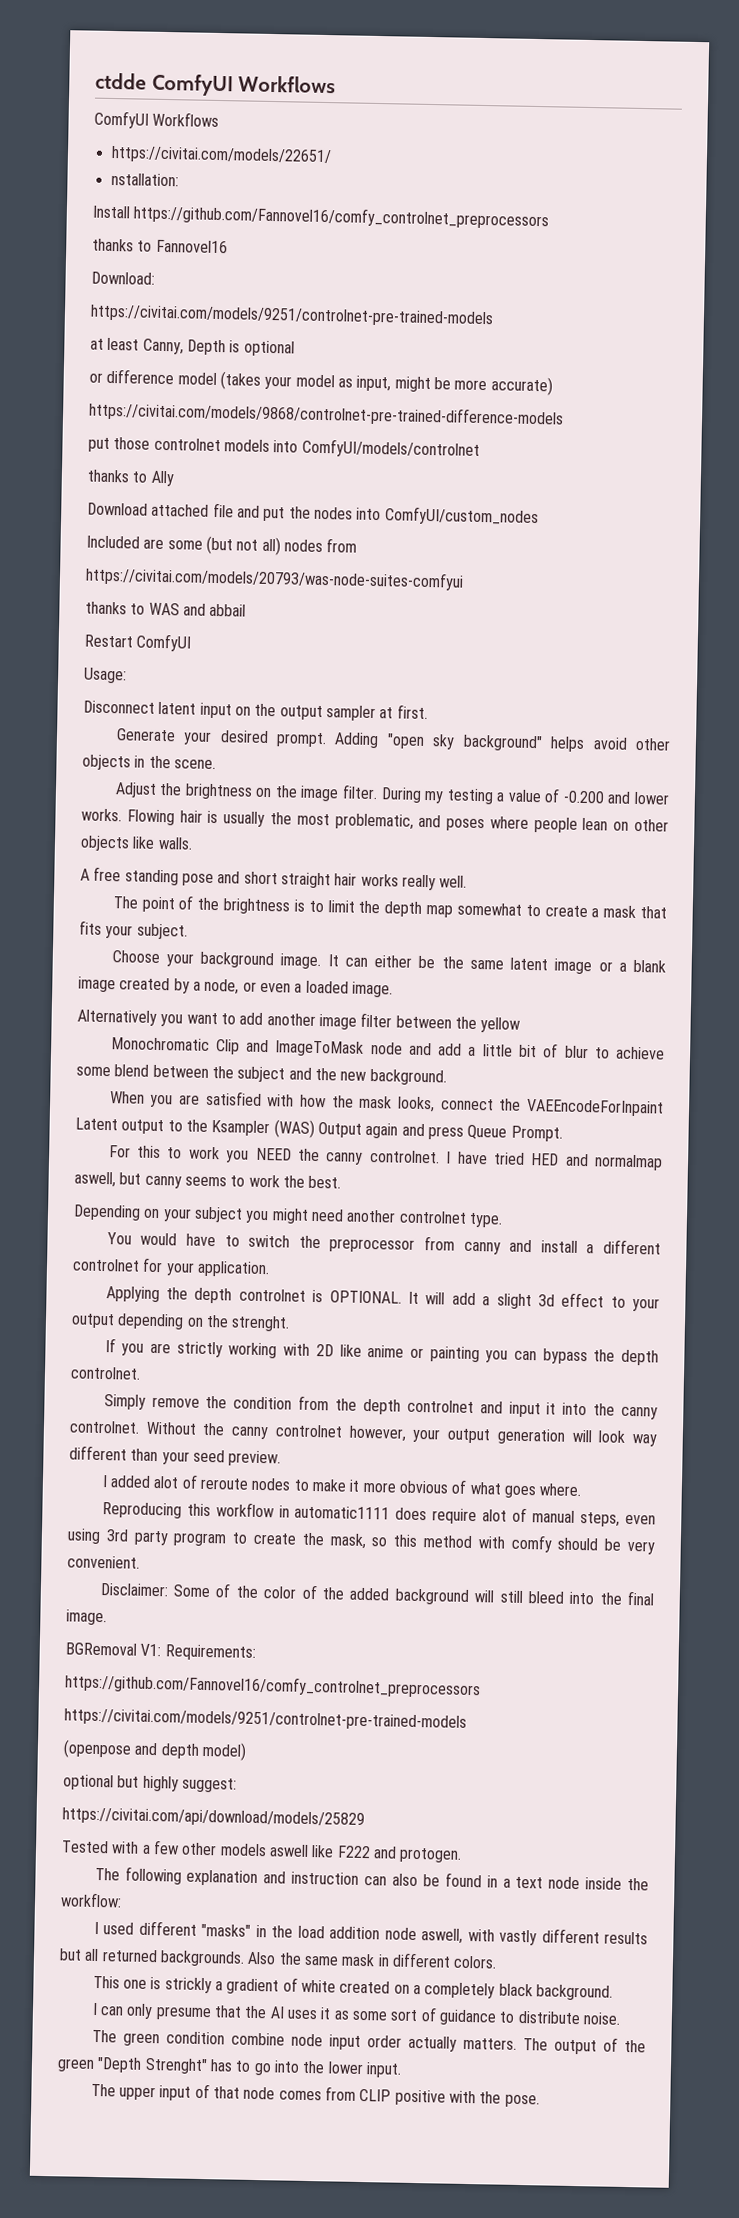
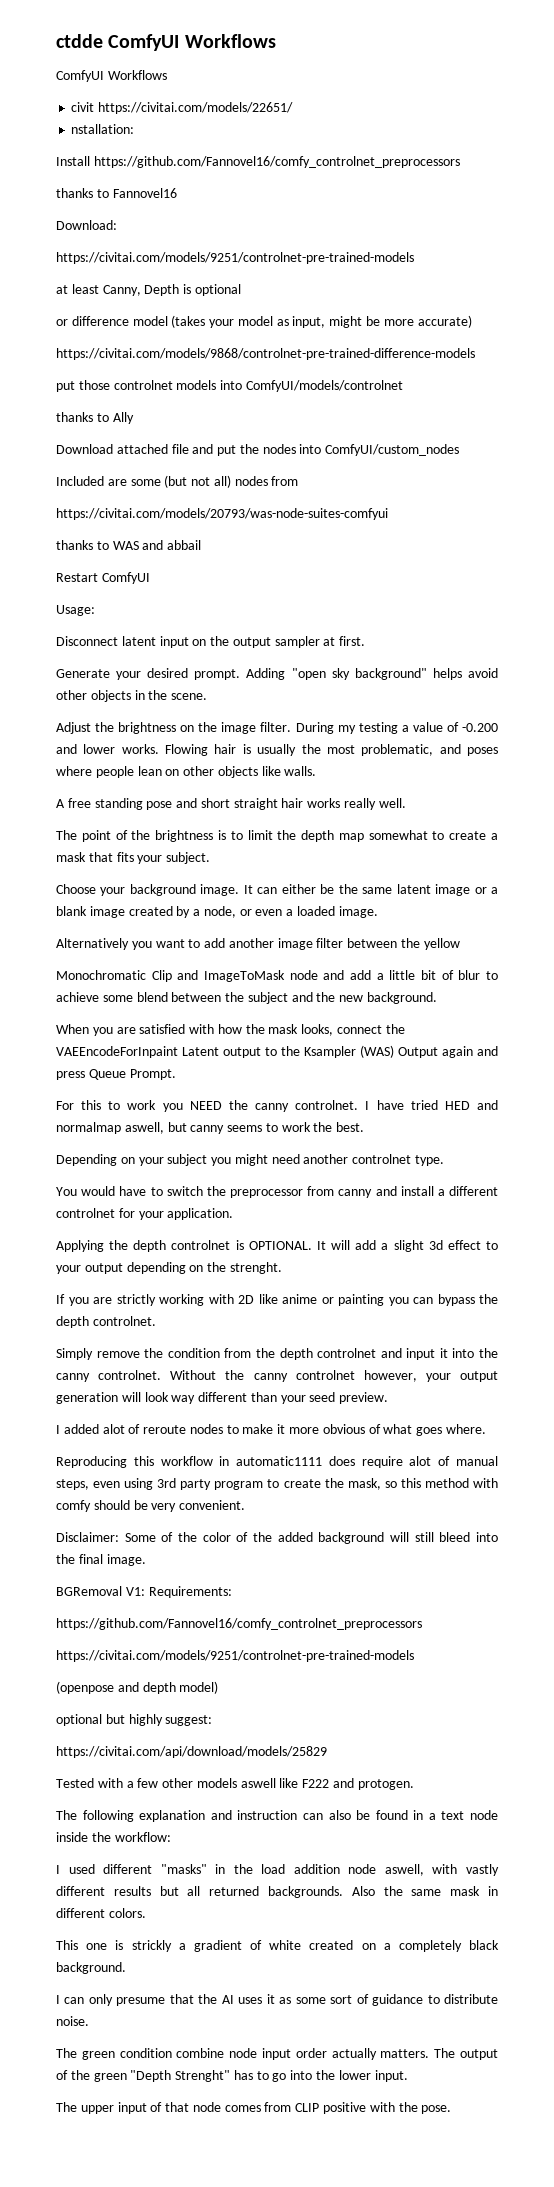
(220, 119) none -> [71,102,95,112] civit

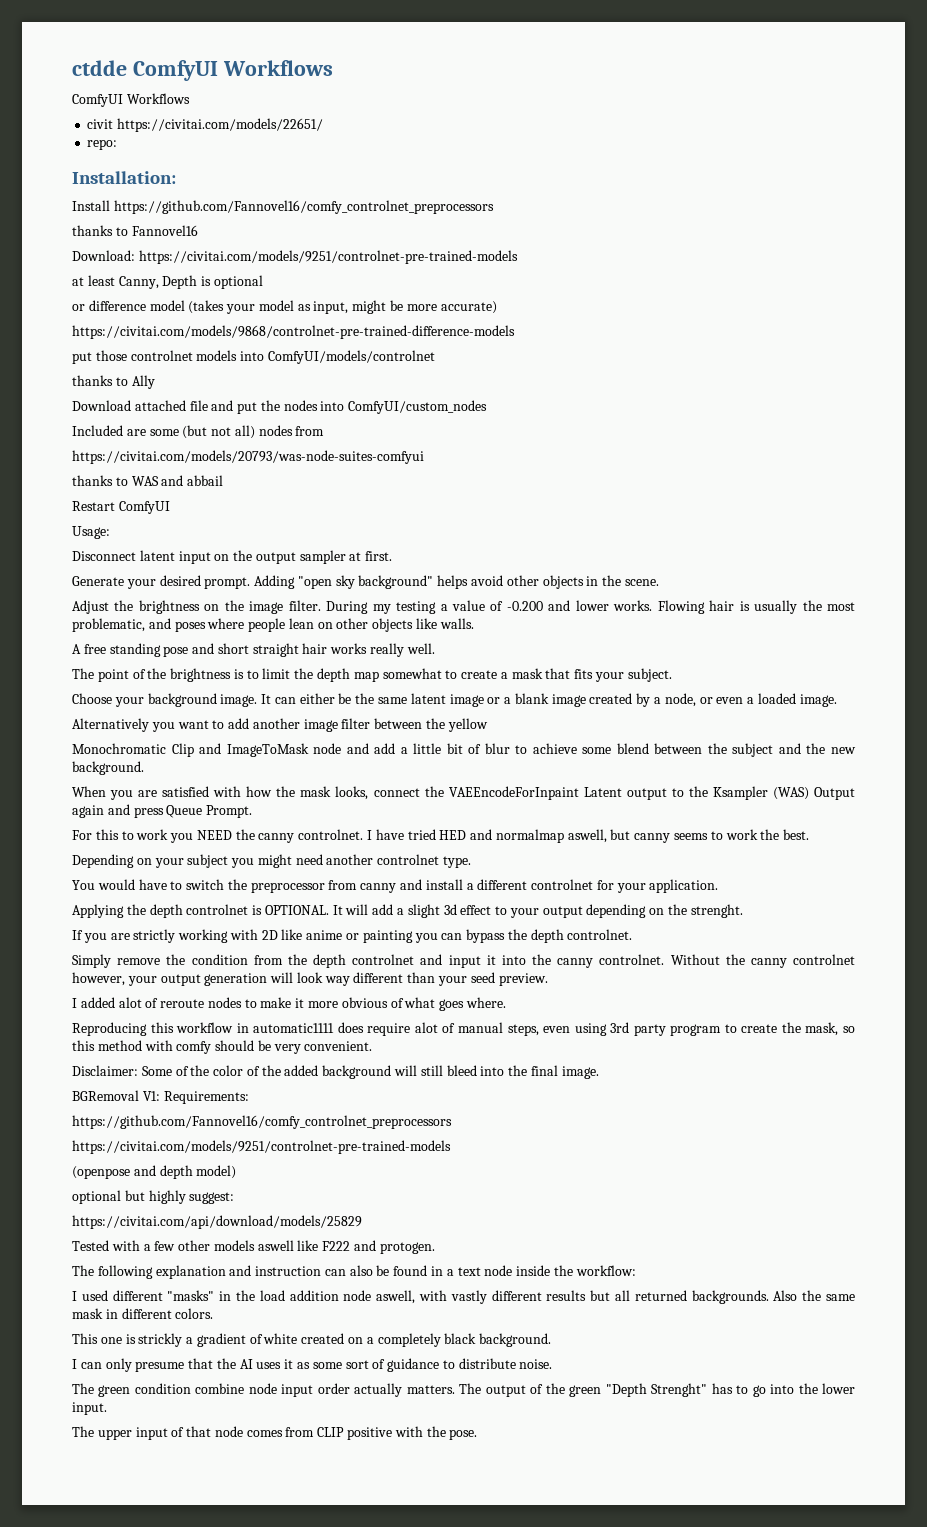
[71,124,135,134] nstallation: -> [87,139,118,150] [72,171,176,184] repo: // Installation:
(117, 225) // -> (135, 255) none

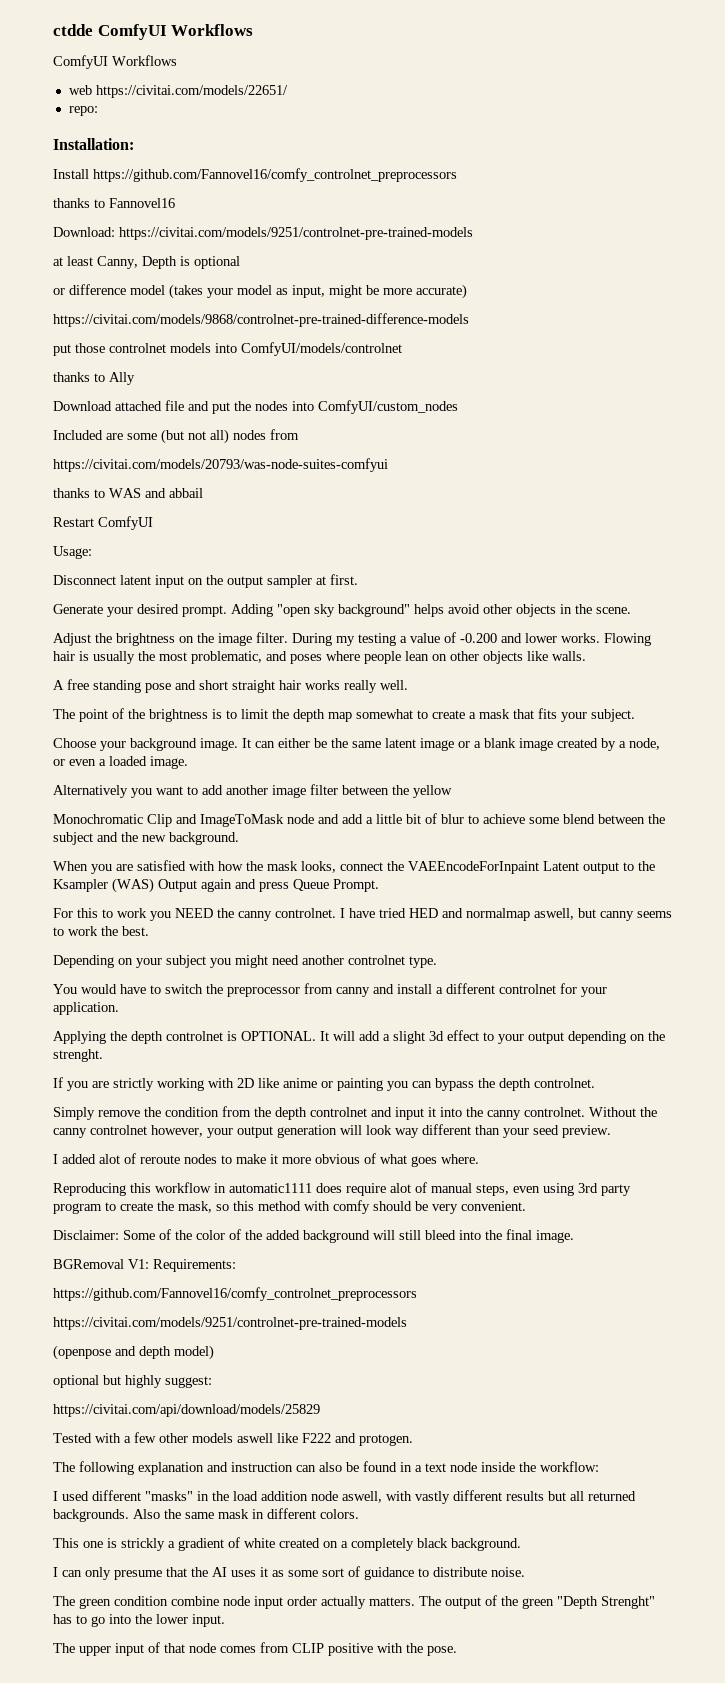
[87,119,114,129] civit -> [68,85,92,95] web

